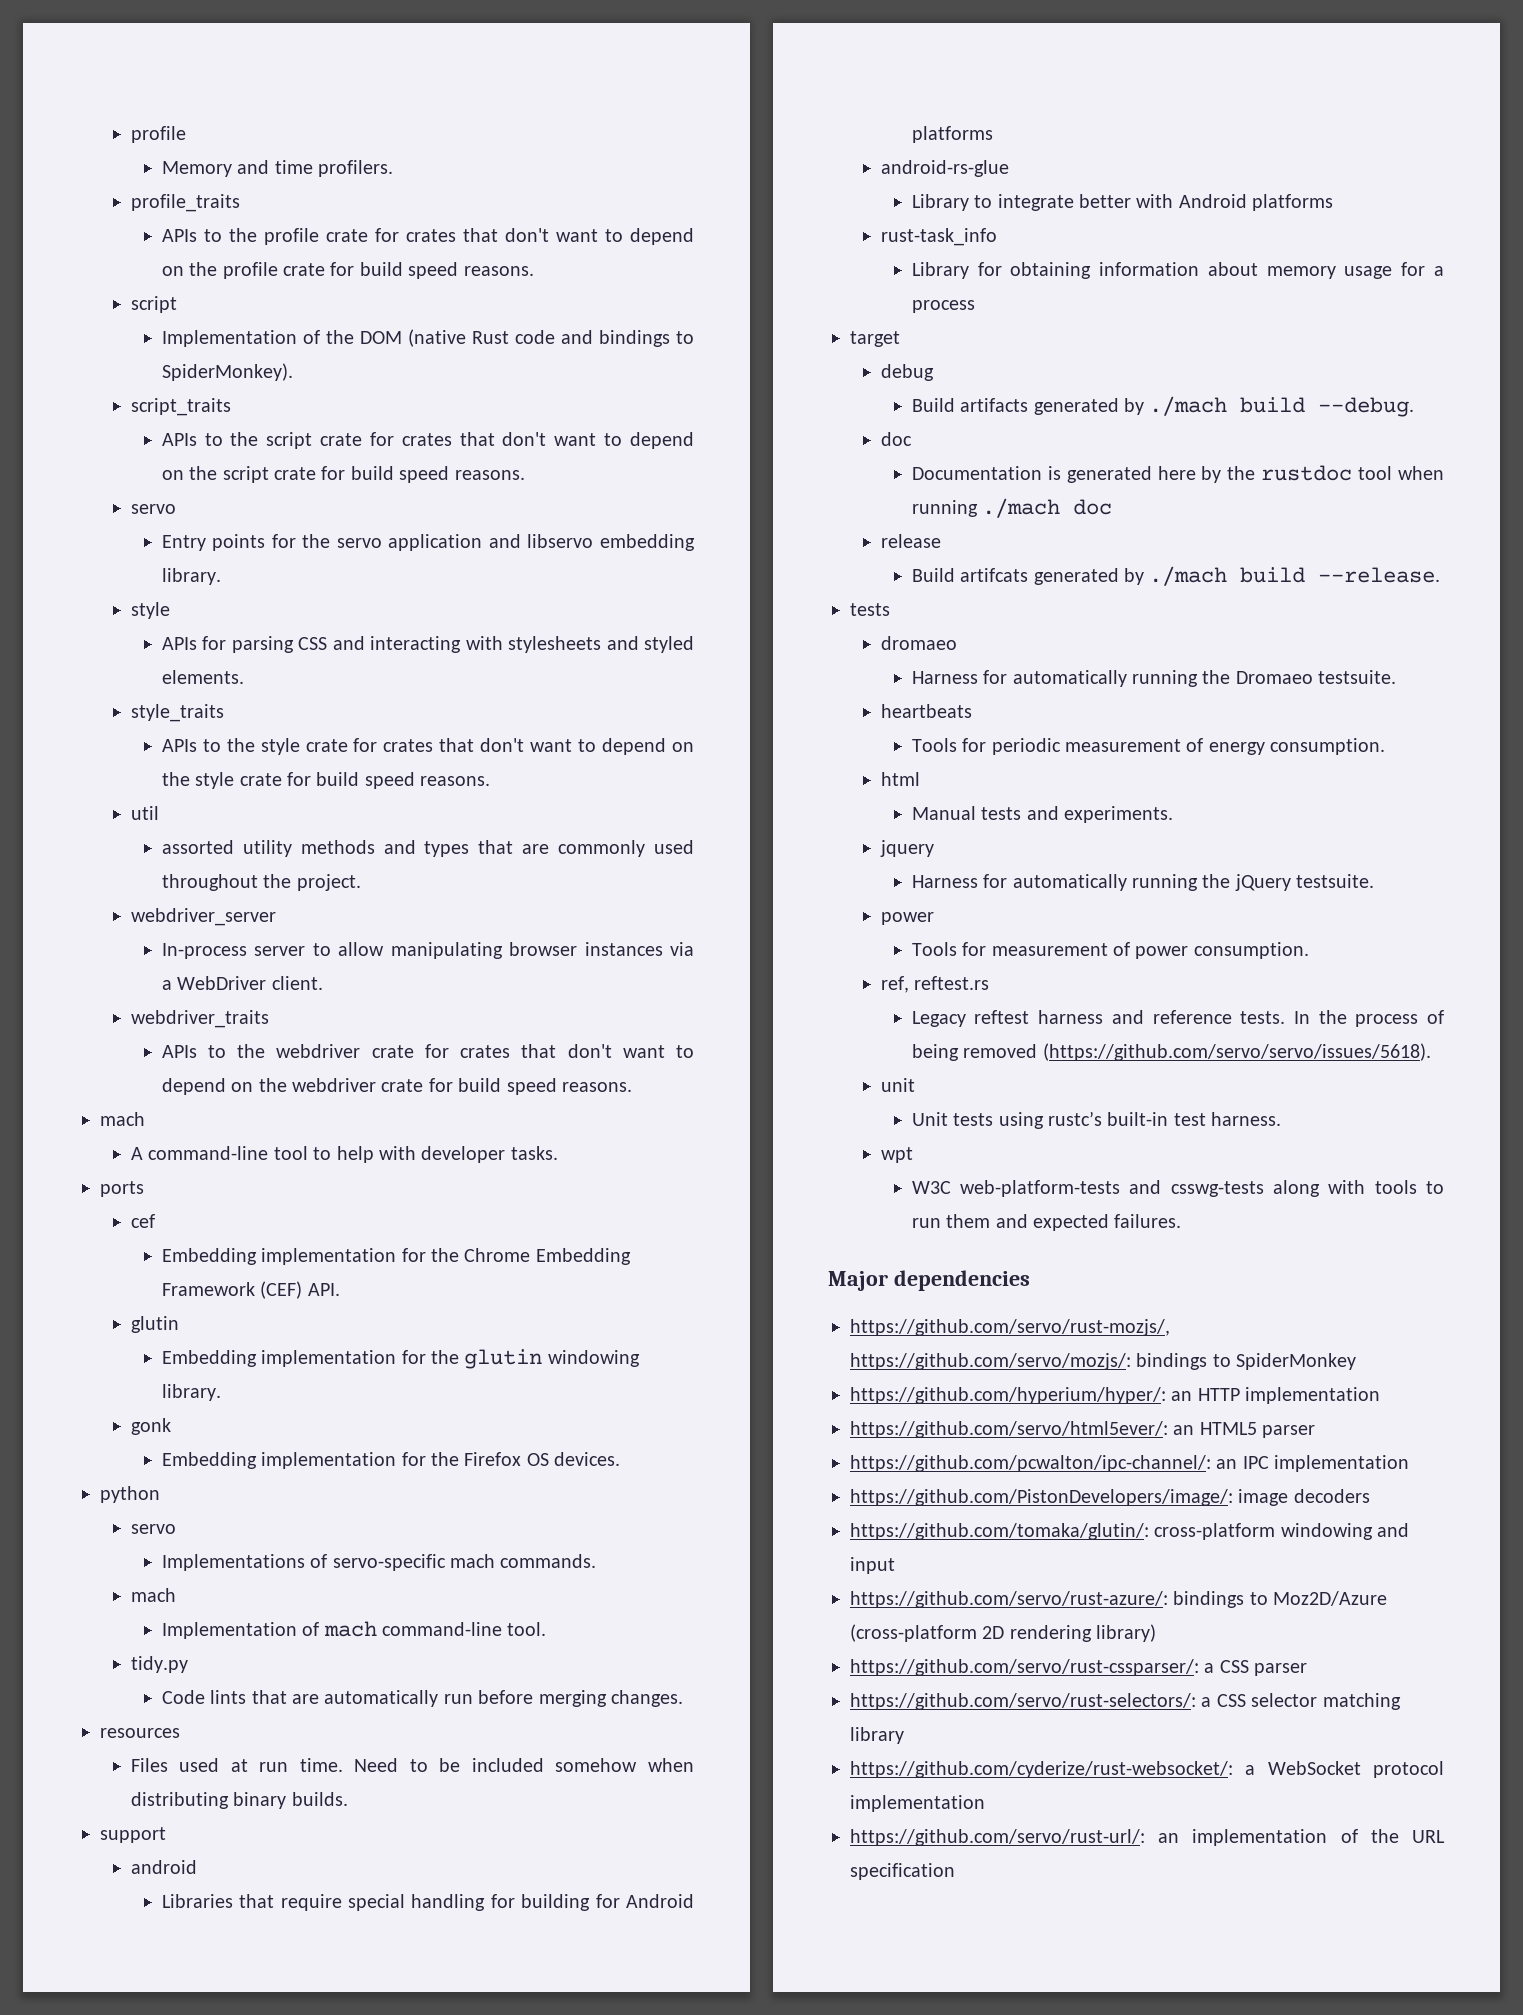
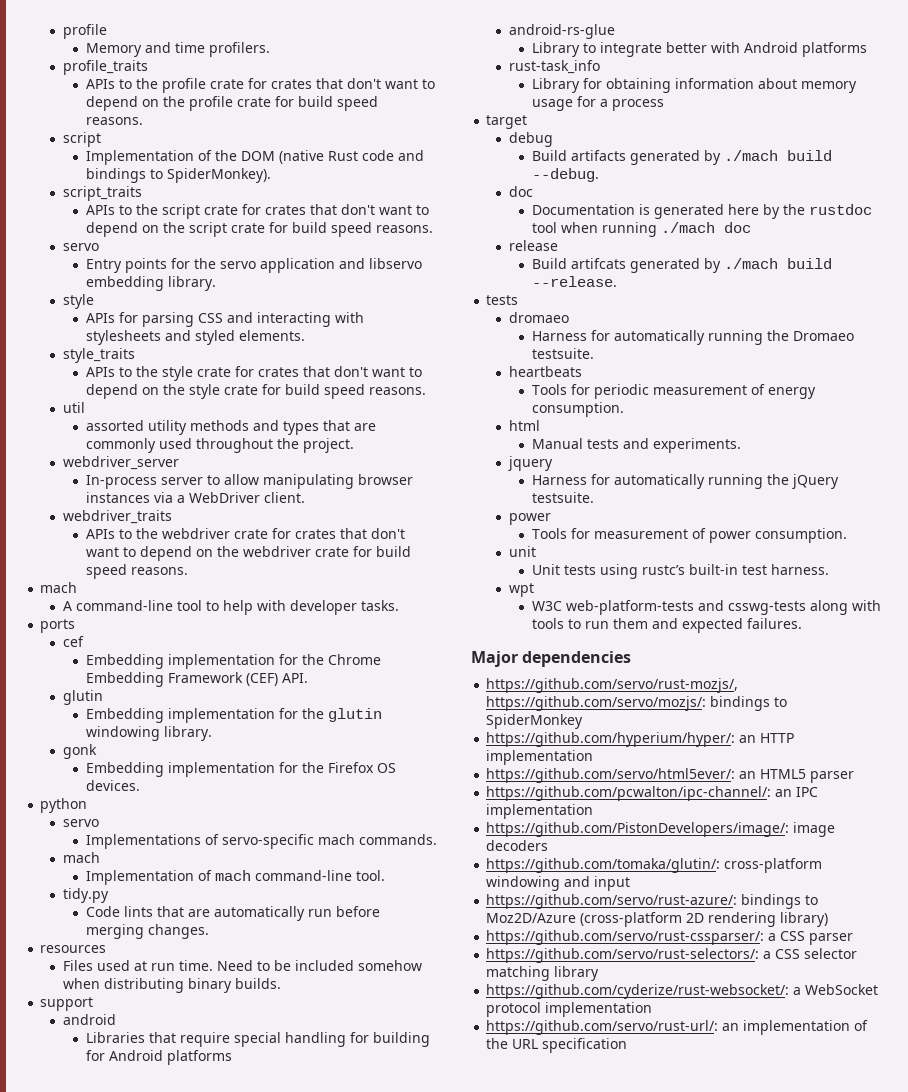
[880,976,990,993] [911,1010,1444,1027] [911,1043,1431,1061] // ref, reftest.rs // Legacy reftest harness and reference tests. In the process of being removed (https://github.com/servo/servo/issues/5618). -> (847, 535) none

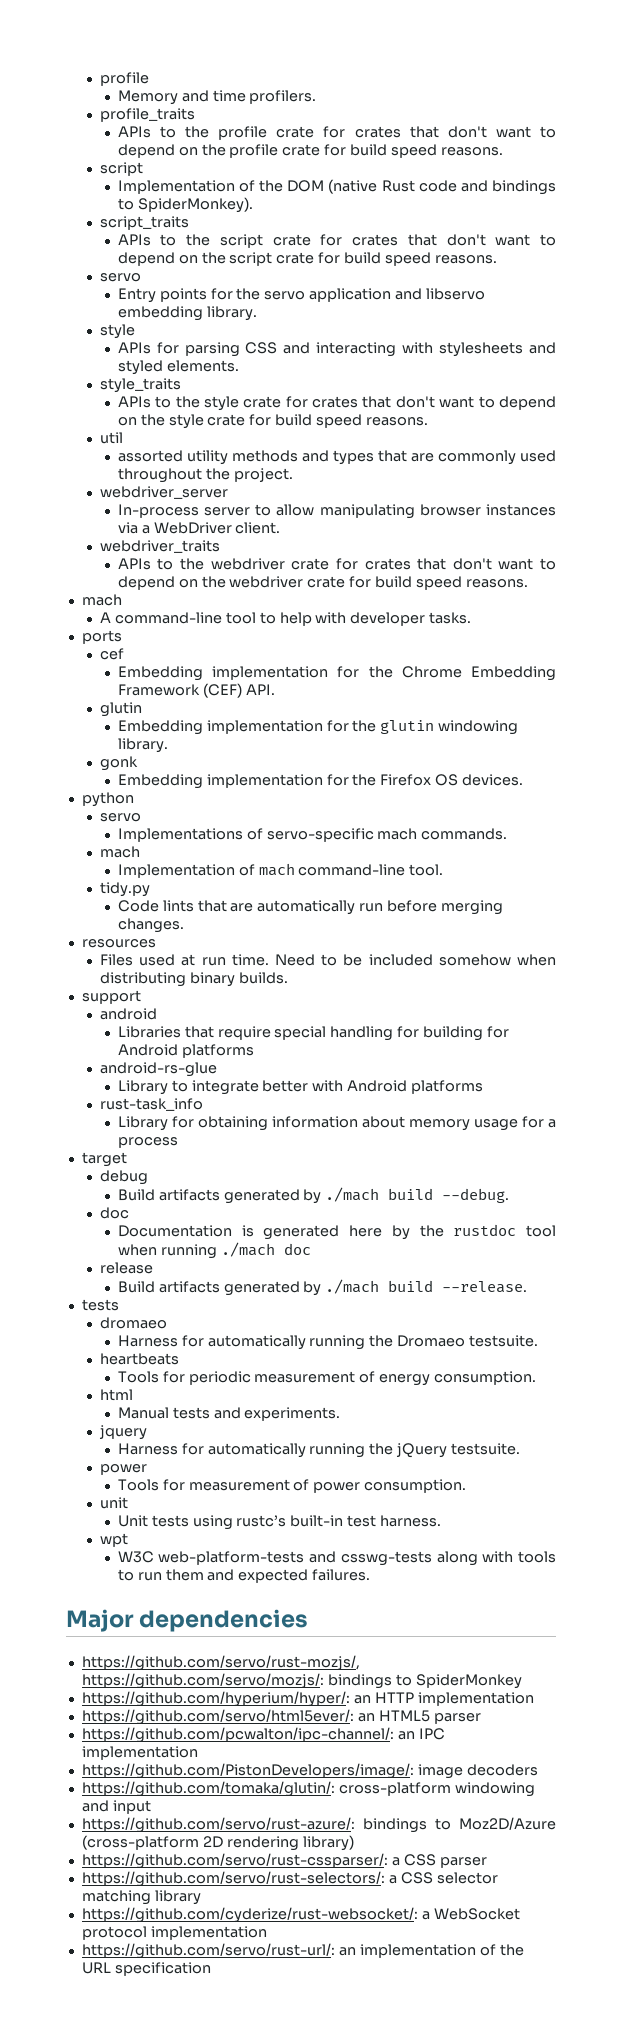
[570,258,626,269] artifcats -> [158,1281,220,1293] artifacts

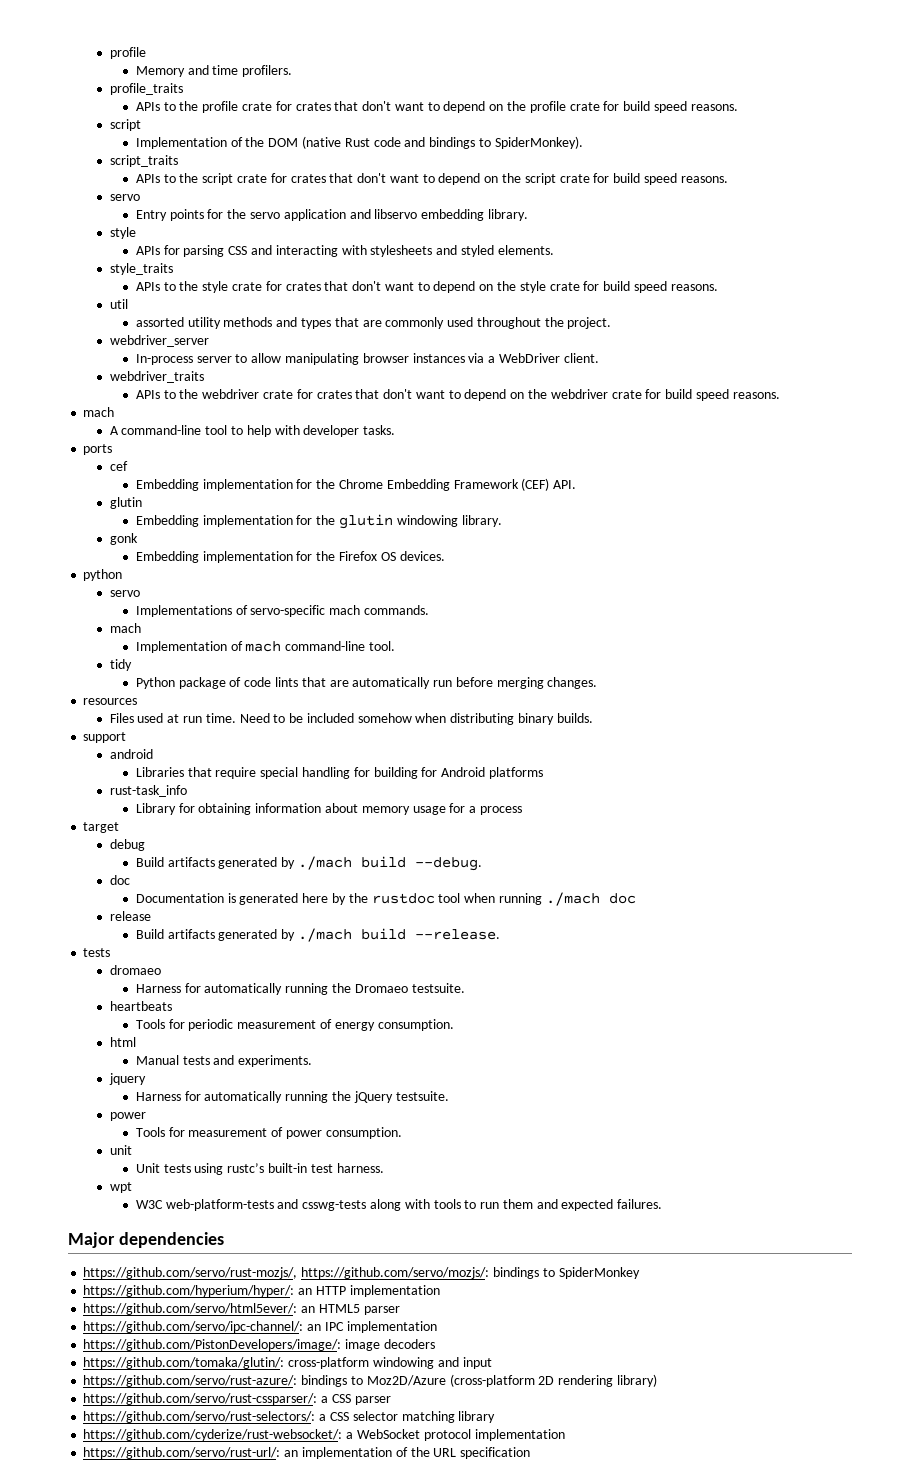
[99,882,150,897] [117,900,159,912] tidy.py // Code -> [109,659,132,671] [135,677,272,689] tidy // Python package of code
[99,1062,217,1077] [117,1080,484,1095] // android-rs-glue // Library to integrate better with Android platforms -> (543, 773) none
[81,1727,394,1743] https://github.com/pcwalton/ipc-channel/: -> [83,1321,304,1333] https://github.com/servo/ipc-channel/:

